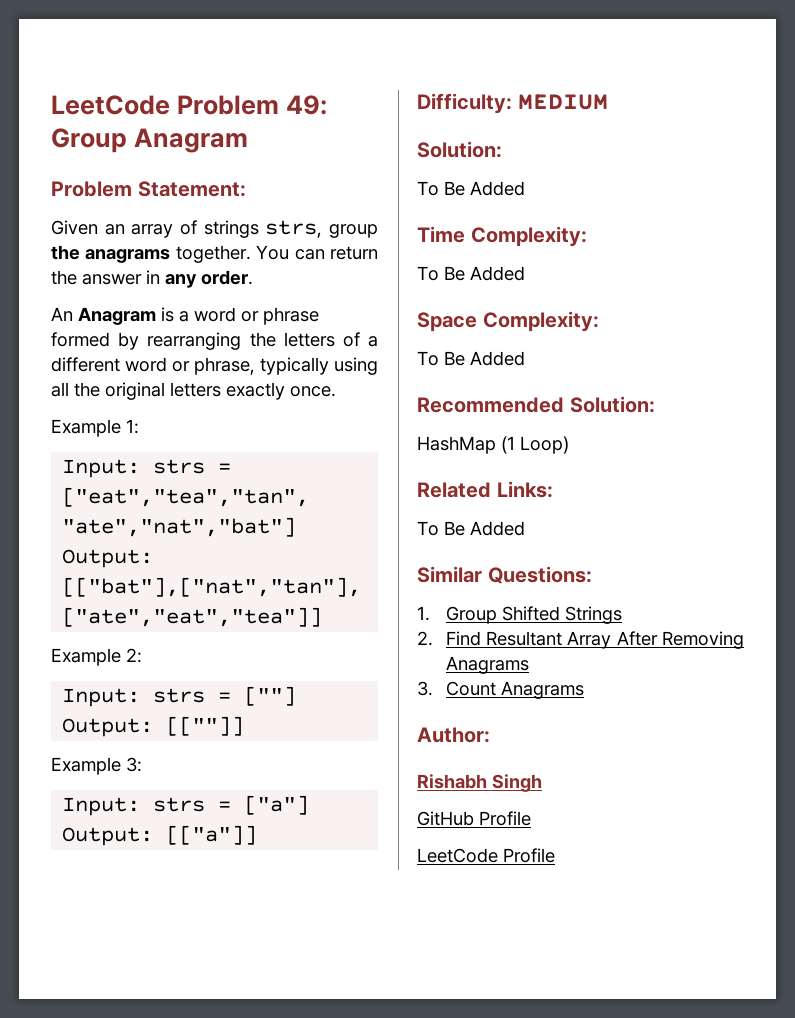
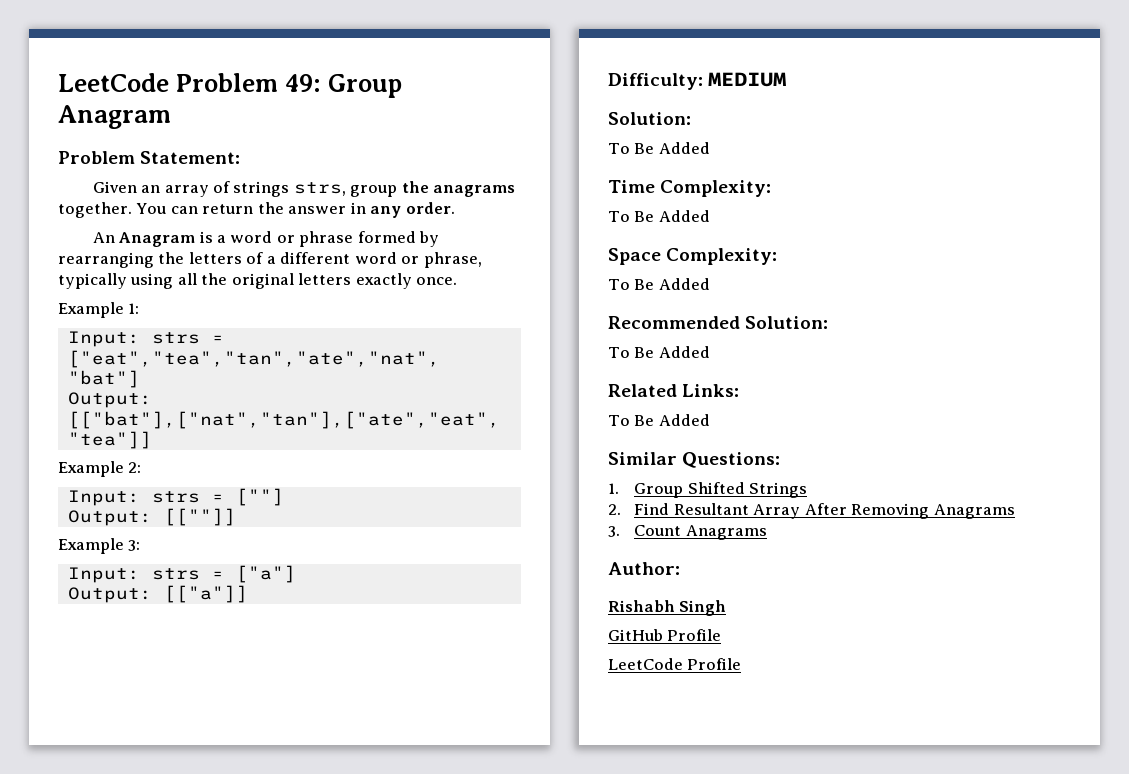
[417,436,569,454] HashMap (1 Loop) -> [608,346,710,358] To Be Added

